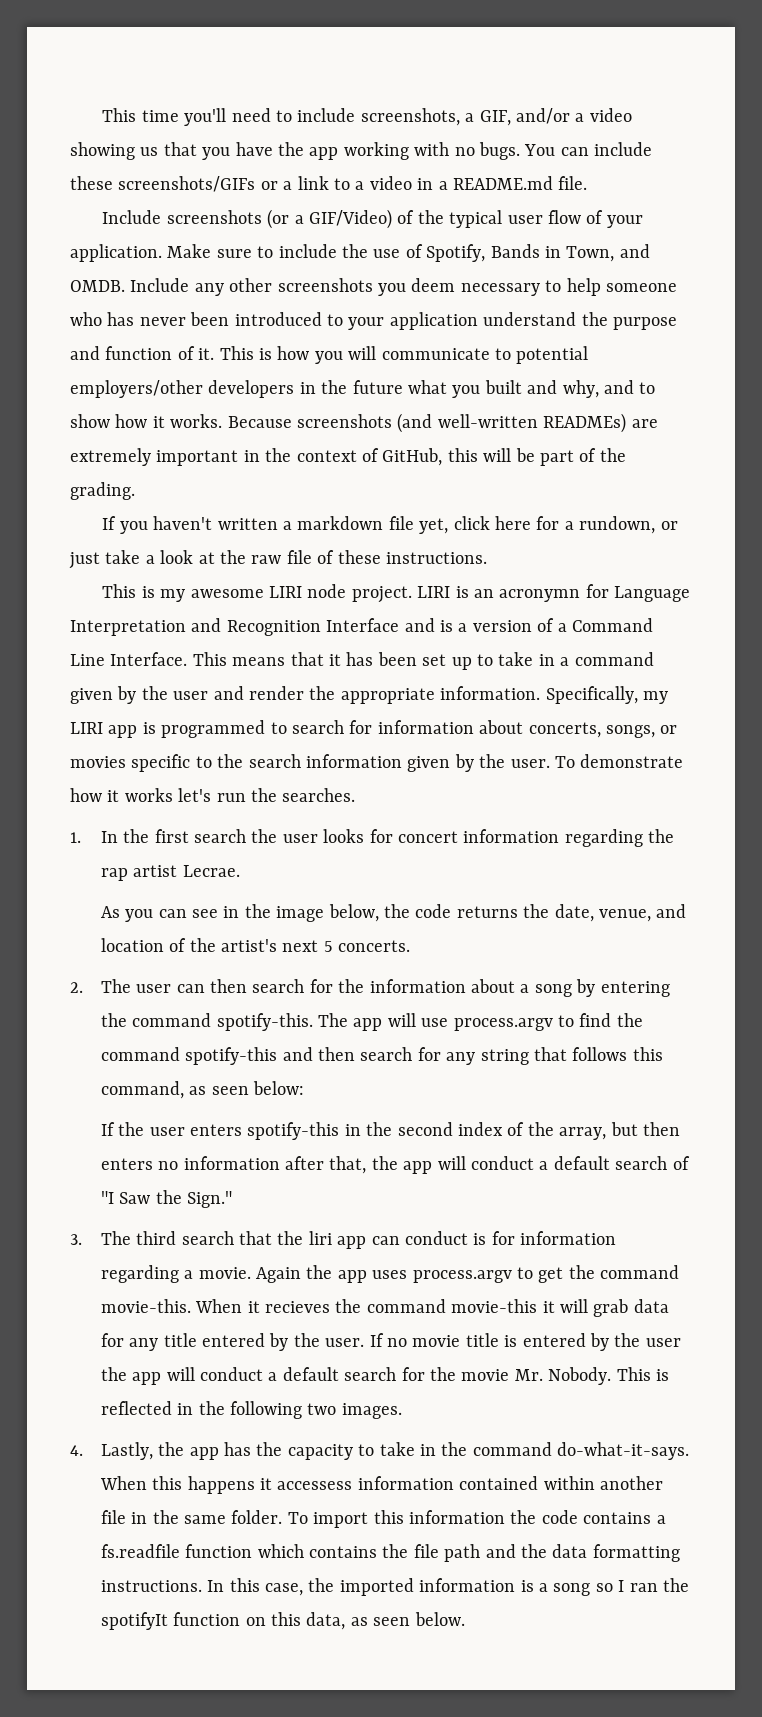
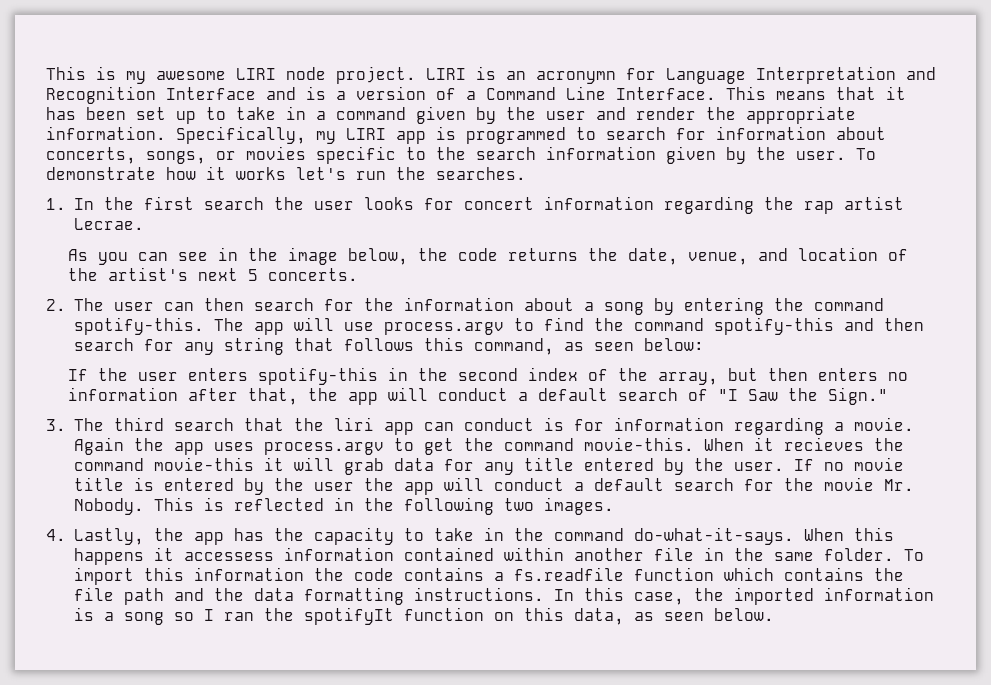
[102,108,632,126] [70,142,653,160] [70,176,588,192] [102,209,643,229] [70,244,650,262] [70,278,677,296] [70,312,677,330] [70,346,589,364] [70,380,656,398] [70,413,658,433] [70,448,626,466] [70,482,135,500] [102,516,678,534] [69,550,487,569] [102,584,137,598] This time you'll need to include screenshots, a GIF, and/or a video showing us that you have the app working with no bugs. You can include these screenshots/GIFs or a link to a video in a README.md file. // Include screenshots (or a GIF/Video) of the typical user flow of your application. Make sure to include the use of Spotify, Bands in Town, and OMDB. Include any other screenshots you deem necessary to help someone who has never been introduced to your application understand the purpose and function of it. This is how you will communicate to potential employers/other developers in the future what you built and why, and to show how it works. Because screenshots (and well-written READMEs) are extremely important in the context of GitHub, this will be part of the grading. // If you haven't written a markdown file yet, click here for a rundown, or just take a look at the raw file of these instructions. // This -> [46,66,86,80] This

